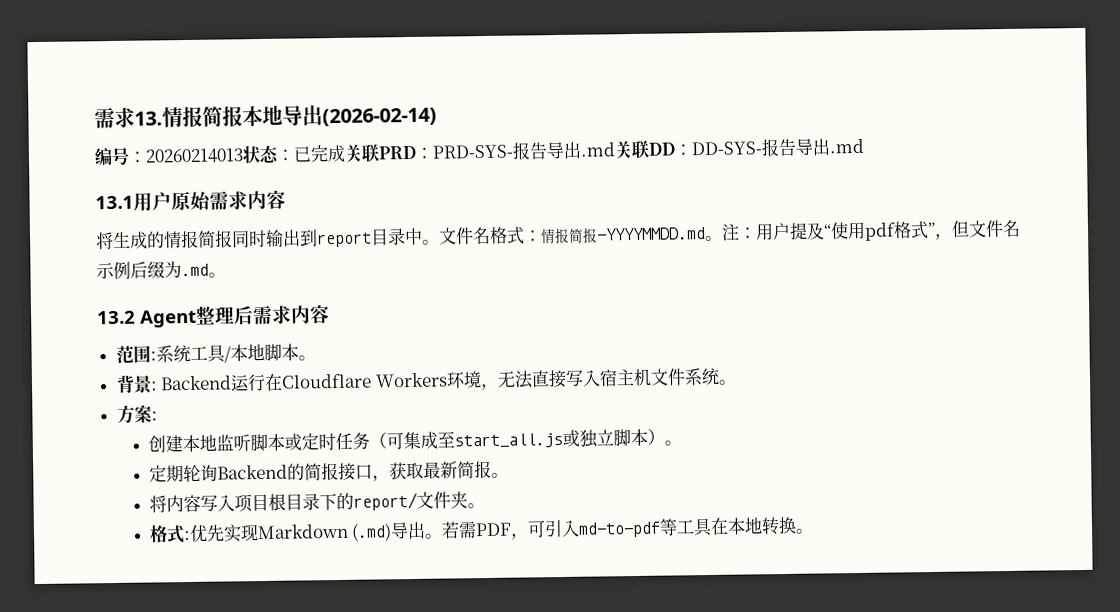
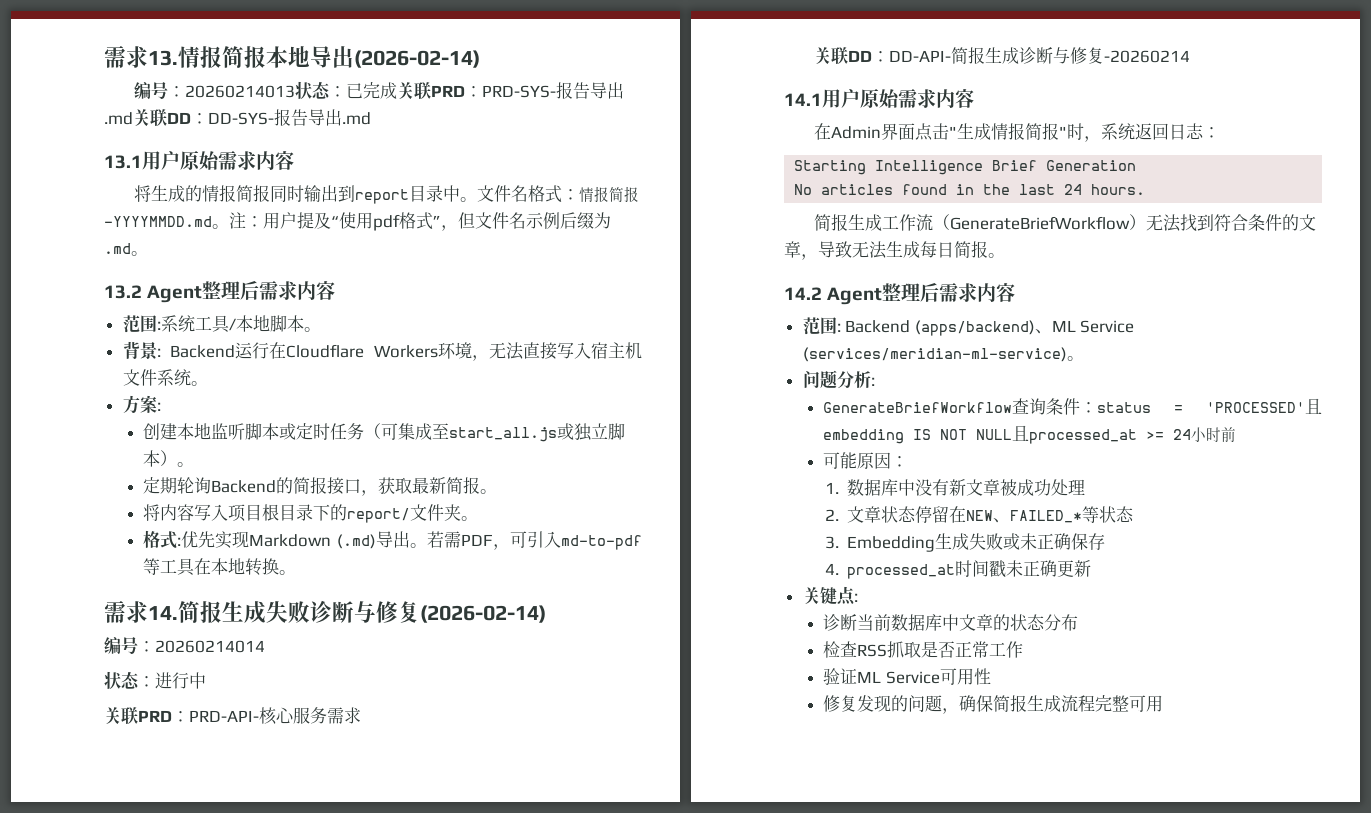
(815, 531) none -> [104,600,546,624] [104,637,265,654] [104,671,206,689] [104,707,361,725] [813,47,1190,65] [784,89,974,108] [813,123,1220,142] [794,160,1137,175] [794,184,1146,195] [813,214,1316,232] [784,241,1005,260] [784,283,1016,305] [802,317,1135,336] [802,347,1084,362] [802,370,875,389] [823,398,1322,415] [823,425,1237,444] [823,452,909,469] [824,479,1086,496] [824,506,1135,523] [824,533,1106,552] [824,560,1092,579] [802,586,858,606] [823,614,1079,631] [823,641,1024,658] [823,668,991,685] [823,695,1164,714] // 需求14.简报生成失败诊断与修复(2026-02-14) // 编号：20260214014 // 状态：进行中 // 关联PRD：PRD-API-核心服务需求 // 关联DD：DD-API-简报生成诊断与修复-20260214 // 14.1用户原始需求内容 // 在Admin界面点击"生成情报简报"时，系统返回日志： // Starting Intelligence Brief Generation // No articles found in the last 24 hours. // 简报生成工作流（GenerateBriefWorkflow）无法找到符合条件的文章，导致无法生成每日简报。 // 14.2 Agent整理后需求内容 // 范围: Backend (apps/backend)、ML Service (services/meridian-ml-service)。 // 问题分析: // GenerateBriefWorkflow查询条件：status = 'PROCESSED'且embedding IS NOT NULL且processed_at >= 24小时前 // 可能原因： // 1.数据库中没有新文章被成功处理 // 2.文章状态停留在NEW、FAILED_*等状态 // 3. Embedding生成失败或未正确保存 // 4. processed_at时间戳未正确更新 // 关键点: // 诊断当前数据库中文章的状态分布 // 检查RSS抓取是否正常工作 // 验证ML Service可用性 // 修复发现的问题，确保简报生成流程完整可用

